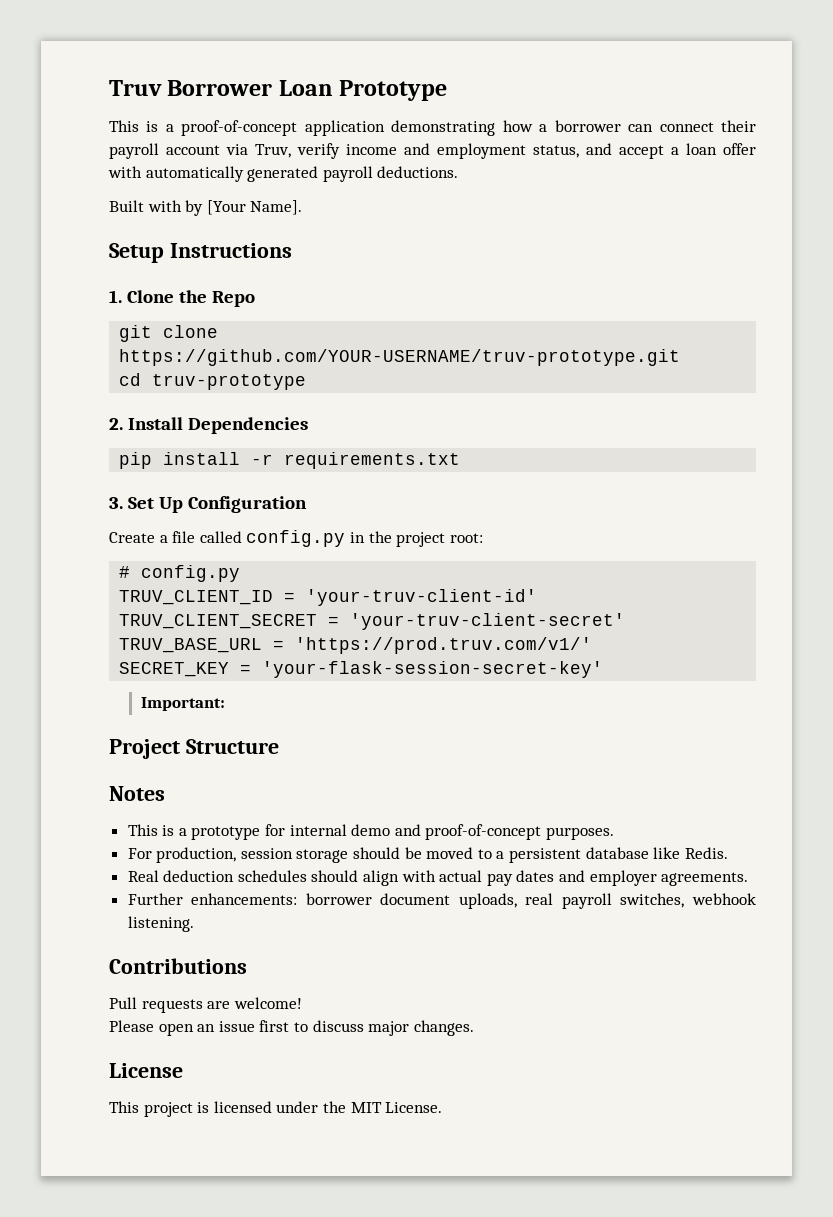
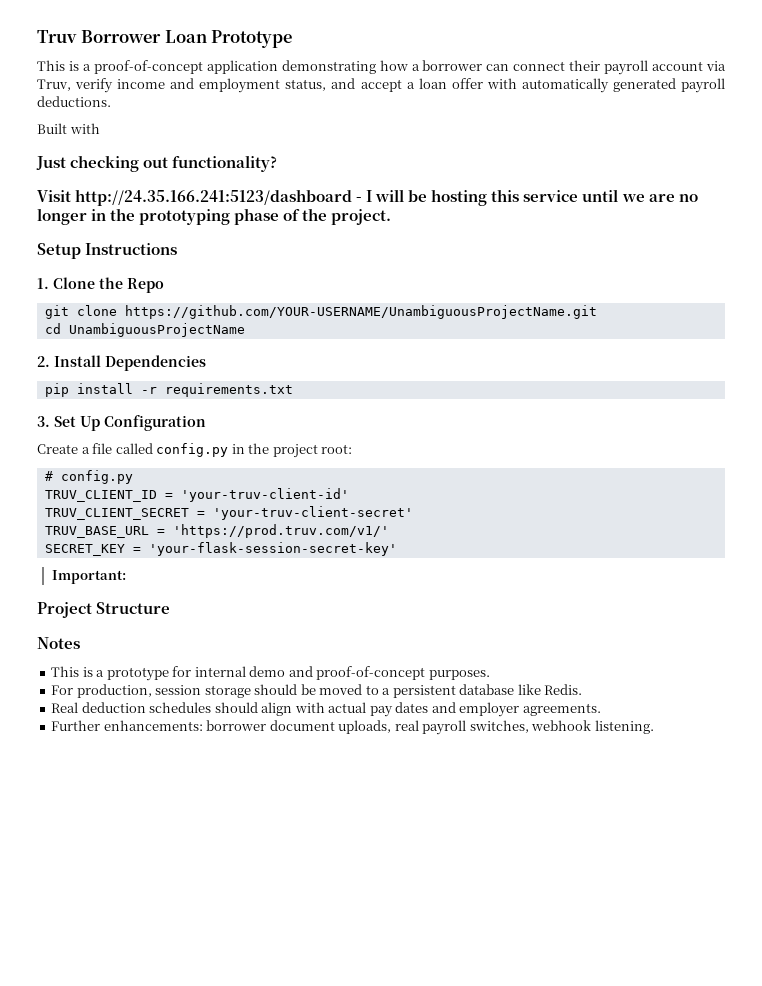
[185,200,303,216] by [Your Name]. -> [36,155,278,172] [37,189,698,206] [37,208,392,225] // Just checking out functionality? // Visit http://24.35.166.241:5123/dashboard - I will be hosting this service until we are no longer in the prototyping phase of the project.
[119,349,681,366] https://github.com/YOUR-USERNAME/truv-prototype.git -> [124,305,597,319] https://github.com/YOUR-USERNAME/UnambiguousProjectName.git
[152,374,307,390] truv-prototype -> [68,323,245,337] UnambiguousProjectName
[109,958,247,974] [109,997,302,1013] [109,1020,474,1036] [109,1063,183,1078] [109,1101,443,1117] // Contributions // Pull requests are welcome! // Please open an issue first to discuss major changes. // License // This project is licensed under the MIT License. -> (654, 727) none

